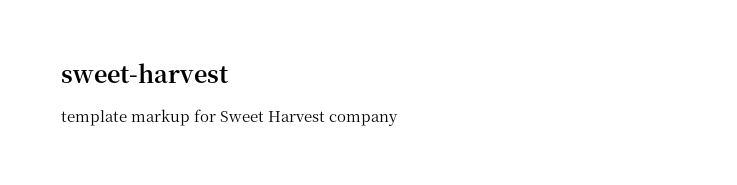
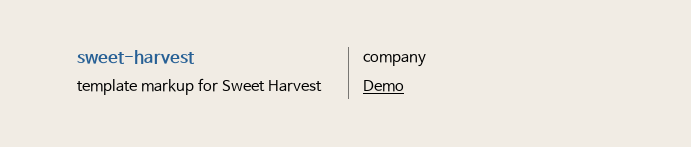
(399, 120) none -> [363,80,404,92] // Demo

